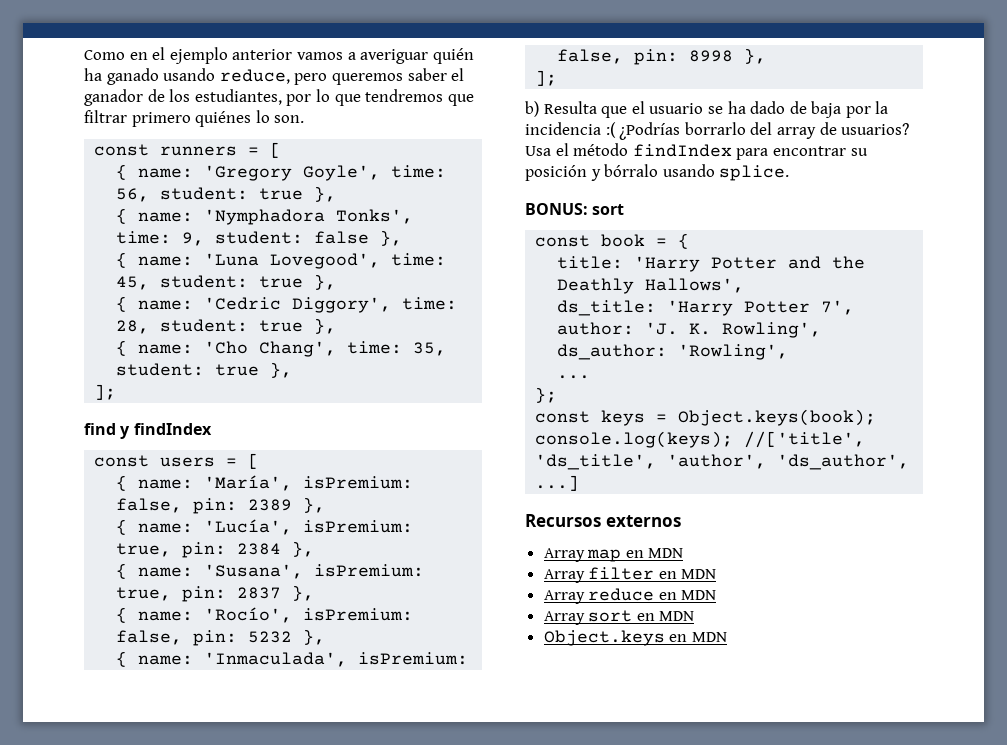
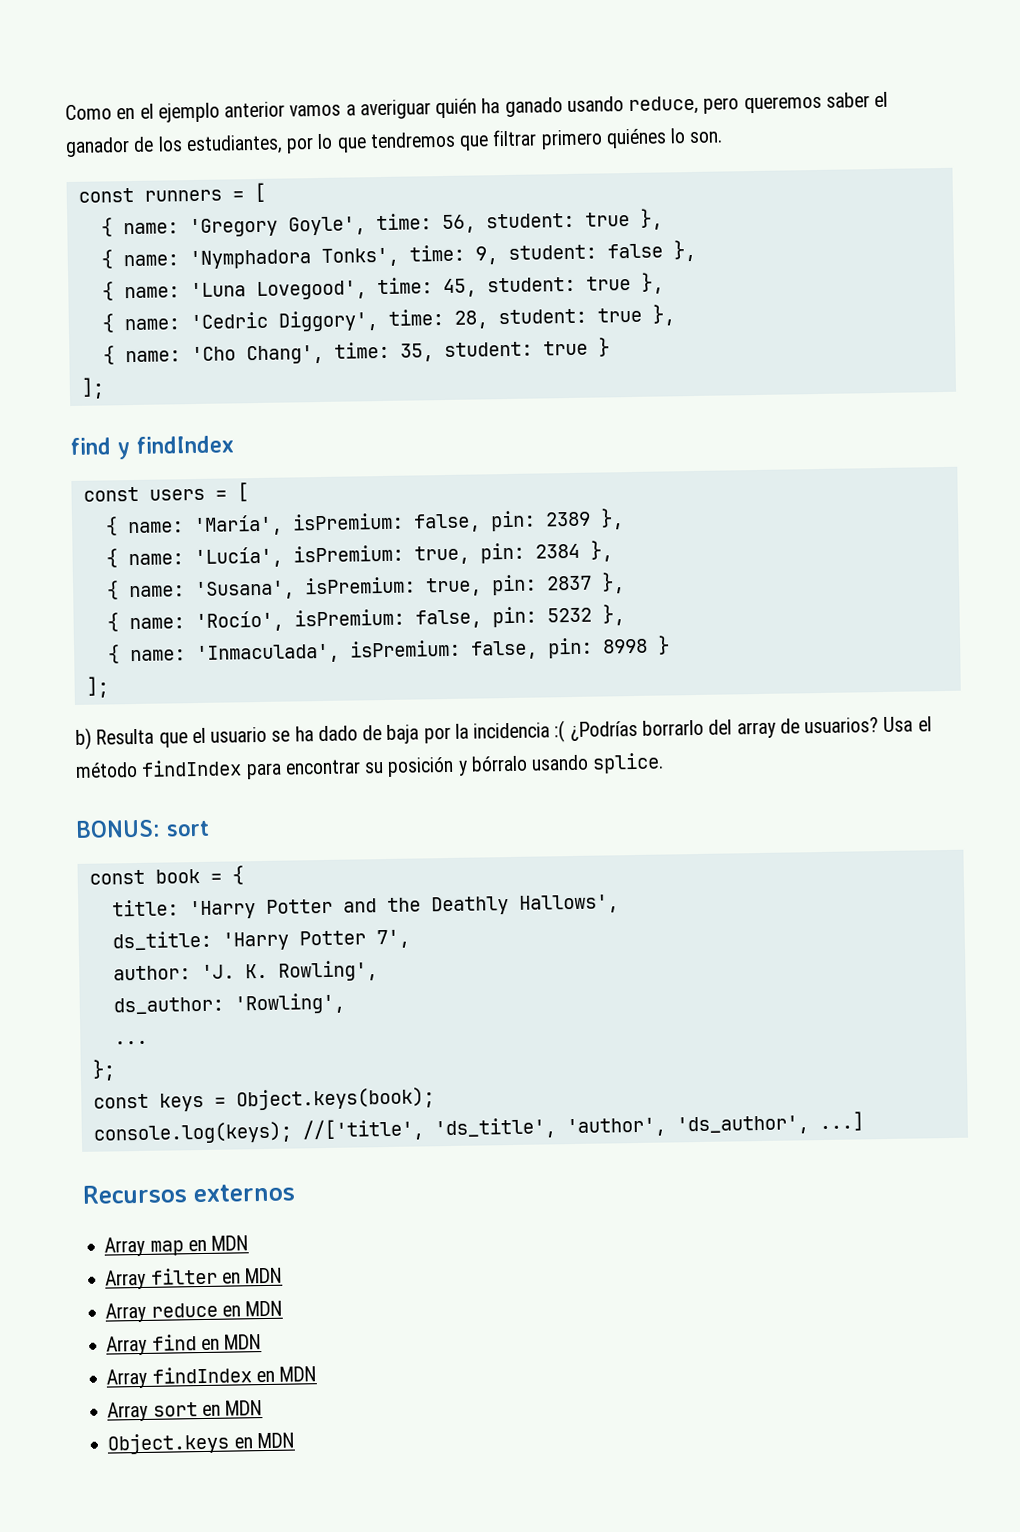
[270,362,293,378] }, -> [597,337,610,357] }
[744,48,767,64] }, -> [656,635,670,655] }
(717, 595) none -> [106,1334,263,1356] [106,1366,318,1389] // Array find en MDN // Array findIndex en MDN

